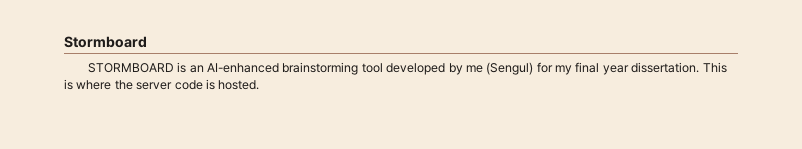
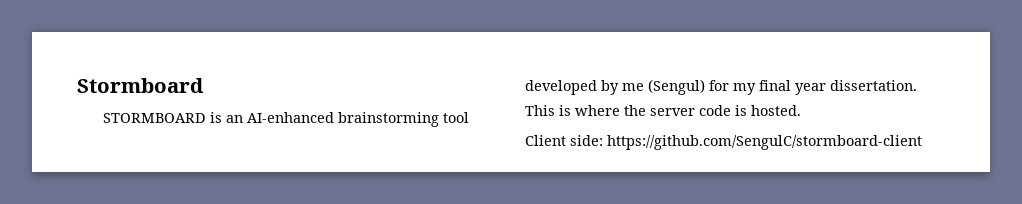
(260, 85) none -> [525,135,922,150] // Client side: https://github.com/SengulC/stormboard-client

